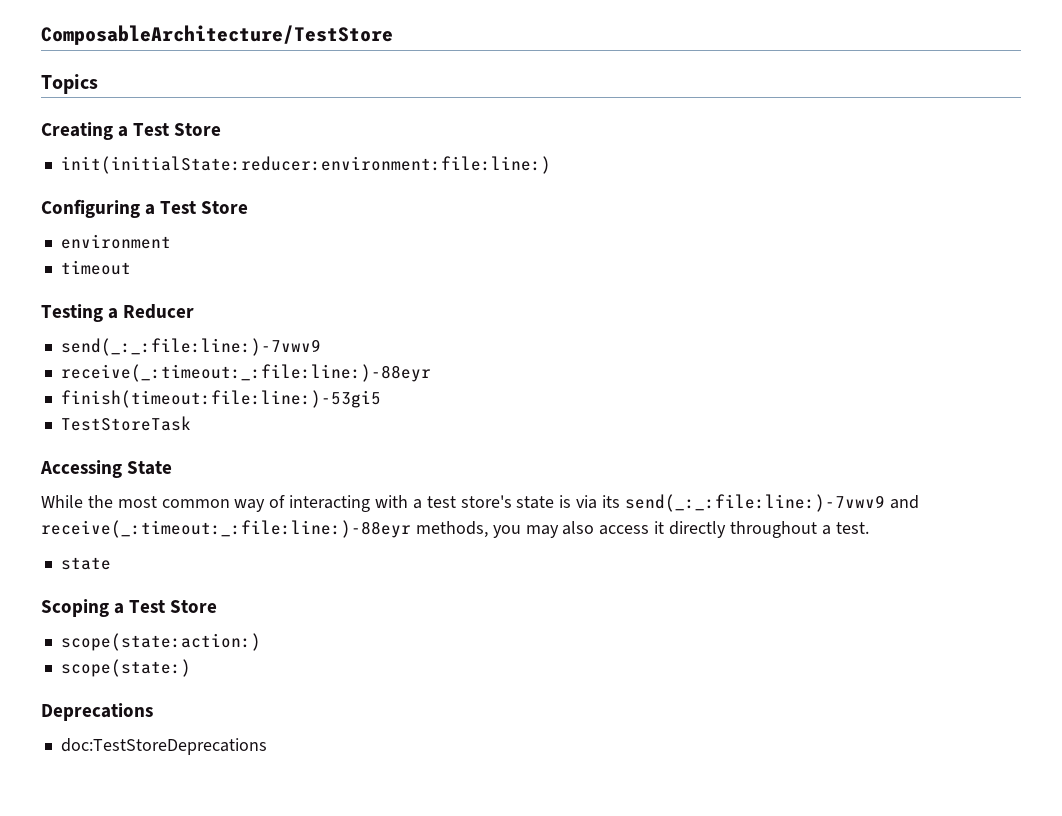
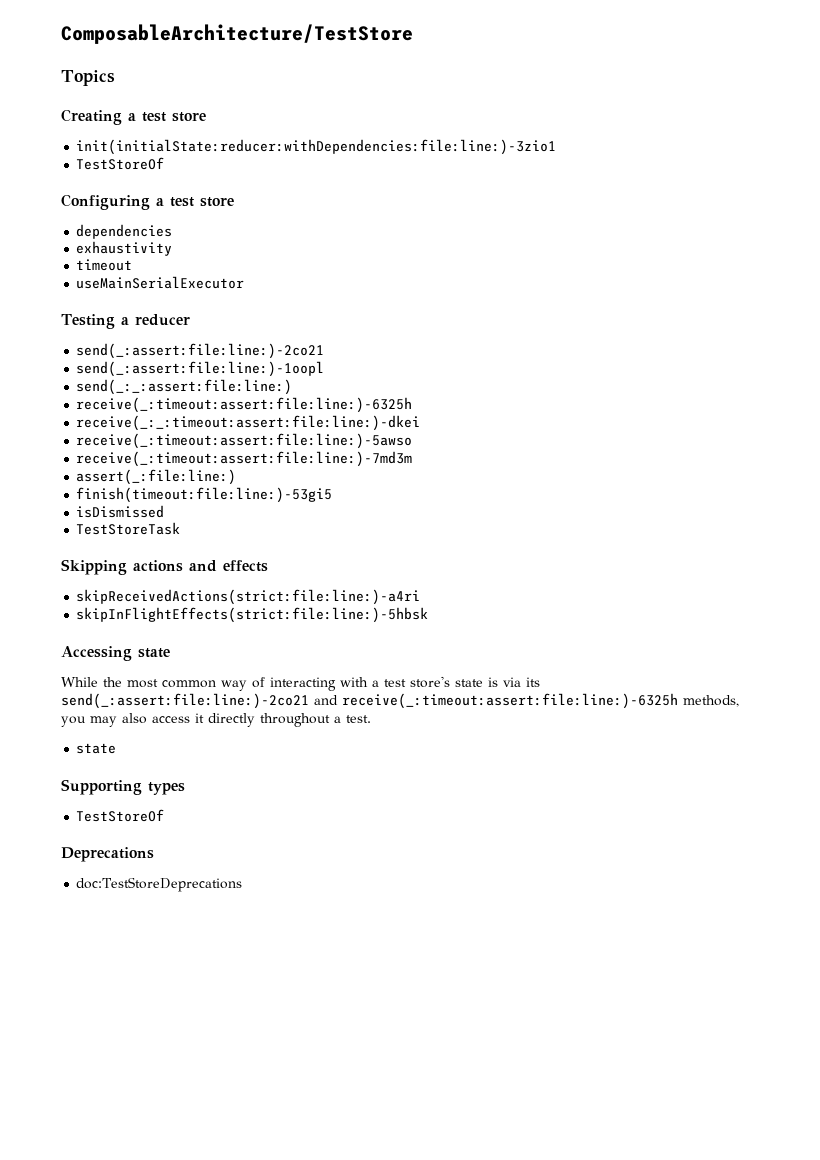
[133,123,222,136] [60,156,551,174] [41,199,249,218] [60,234,171,249] Test Store // init(initialState:reducer:environment:file:line:) // Configuring a Test Store // environment -> [142,112,206,122] [76,139,557,155] [76,157,165,170] [61,194,234,210] [76,224,173,239] [76,241,173,256] test store // init(initialState:reducer:withDependencies:file:line:)-3zio1 // TestStoreOf // Configuring a test store // dependencies // exhaustivity
(131, 267) none -> [76,276,245,289] // useMainSerialExecutor
[123,304,195,319] [60,338,321,356] [60,364,431,382] Reducer // send(_:_:file:line:)-7vwv9 // receive(_:timeout:_:file:line:)-88eyr -> [134,314,190,326] [76,343,325,359] [76,361,325,377] [76,379,293,395] [76,397,413,413] [76,415,421,431] [76,433,413,449] [76,451,413,467] [76,469,237,485] reducer // send(_:assert:file:line:)-2co21 // send(_:assert:file:line:)-1oopl // send(_:_:assert:file:line:) // receive(_:timeout:assert:file:line:)-6325h // receive(_:_:timeout:assert:file:line:)-dkei // receive(_:timeout:assert:file:line:)-5awso // receive(_:timeout:assert:file:line:)-7md3m // assert(_:file:line:)
(381, 399) none -> [76,505,165,518] // isDismissed
(191, 423) none -> [61,559,268,575] [76,589,421,605] [76,607,429,623] // Skipping actions and effects // skipReceivedActions(strict:file:line:)-a4ri // skipInFlightEffects(strict:file:line:)-5hbsk
[127,461,173,475] State -> [138,648,170,658] state
[624,494,919,512] [41,520,411,538] send(_:_:file:line:)-7vwv9 and receive(_:timeout:_:file:line:)-88eyr -> [61,693,678,709] send(_:assert:file:line:)-2co21 and receive(_:timeout:assert:file:line:)-6325h
[41,599,218,617] [60,633,261,651] [60,659,191,677] Scoping a Test Store // scope(state:action:) // scope(state:) -> [61,779,185,795] [76,809,165,822] Supporting types // TestStoreOf

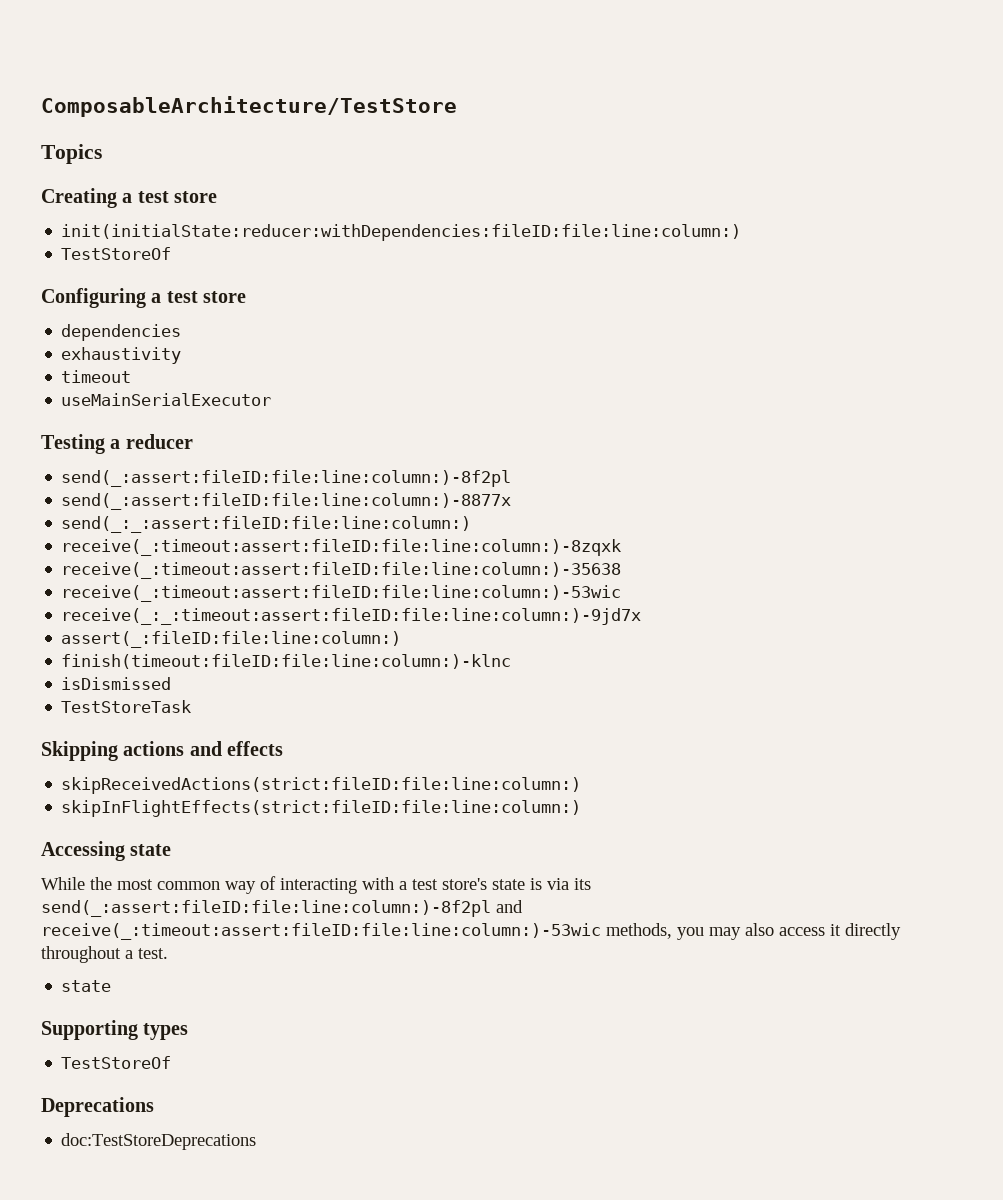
[76,139,557,155] init(initialState:reducer:withDependencies:file:line:)-3zio1 -> [61,224,742,241] init(initialState:reducer:withDependencies:fileID:file:line:column:)
[76,343,325,359] [76,361,325,377] [76,379,293,395] [76,397,413,413] [76,415,421,431] [76,433,413,449] [76,451,413,467] [76,469,237,485] [76,487,333,503] send(_:assert:file:line:)-2co21 // send(_:assert:file:line:)-1oopl // send(_:_:assert:file:line:) // receive(_:timeout:assert:file:line:)-6325h // receive(_:_:timeout:assert:file:line:)-dkei // receive(_:timeout:assert:file:line:)-5awso // receive(_:timeout:assert:file:line:)-7md3m // assert(_:file:line:) // finish(timeout:file:line:)-53gi5 -> [61,470,512,487] [61,493,512,510] [61,516,472,533] [61,539,622,556] [61,562,622,579] [61,585,622,602] [61,608,642,625] [61,631,402,648] [61,654,512,669] send(_:assert:fileID:file:line:column:)-8f2pl // send(_:assert:fileID:file:line:column:)-8877x // send(_:_:assert:fileID:file:line:column:) // receive(_:timeout:assert:fileID:file:line:column:)-8zqxk // receive(_:timeout:assert:fileID:file:line:column:)-35638 // receive(_:timeout:assert:fileID:file:line:column:)-53wic // receive(_:_:timeout:assert:fileID:file:line:column:)-9jd7x // assert(_:fileID:file:line:column:) // finish(timeout:fileID:file:line:column:)-klnc
[76,589,421,605] [76,607,429,623] skipReceivedActions(strict:file:line:)-a4ri // skipInFlightEffects(strict:file:line:)-5hbsk -> [61,777,582,794] [61,800,582,817] skipReceivedActions(strict:fileID:file:line:column:) // skipInFlightEffects(strict:fileID:file:line:column:)
[61,693,678,709] send(_:assert:file:line:)-2co21 and receive(_:timeout:assert:file:line:)-6325h -> [41,900,523,917] [41,923,601,940] send(_:assert:fileID:file:line:column:)-8f2pl and receive(_:timeout:assert:fileID:file:line:column:)-53wic

